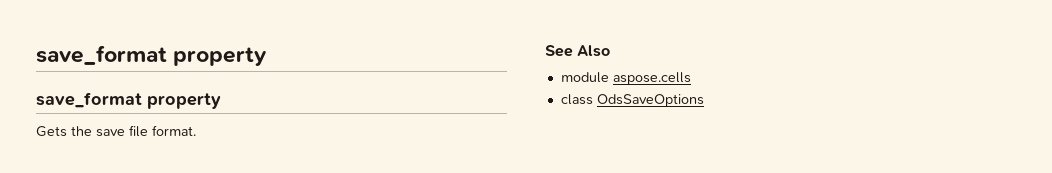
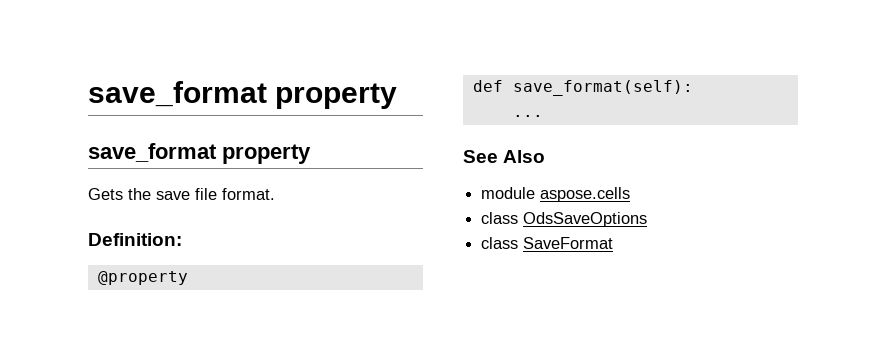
(196, 130) none -> [88,233,182,246] [97,271,188,285] [472,80,693,96] [512,115,543,117] // Definition: // @property // def save_format(self): // ...
(704, 100) none -> [481,237,614,249] // class SaveFormat

